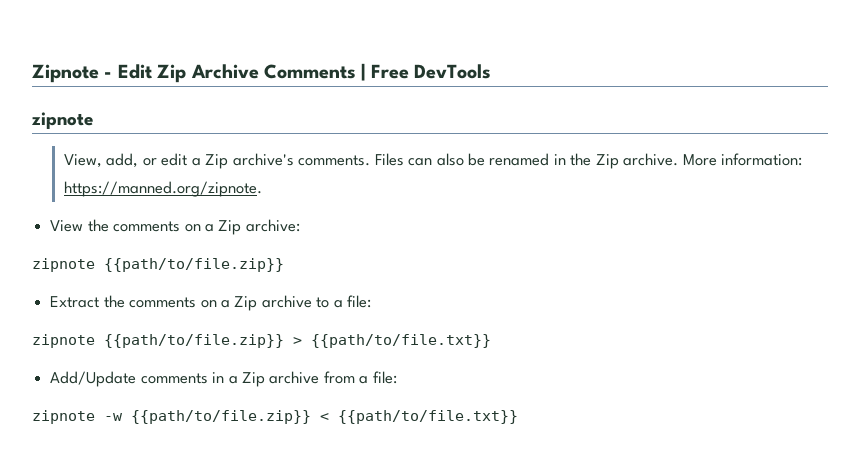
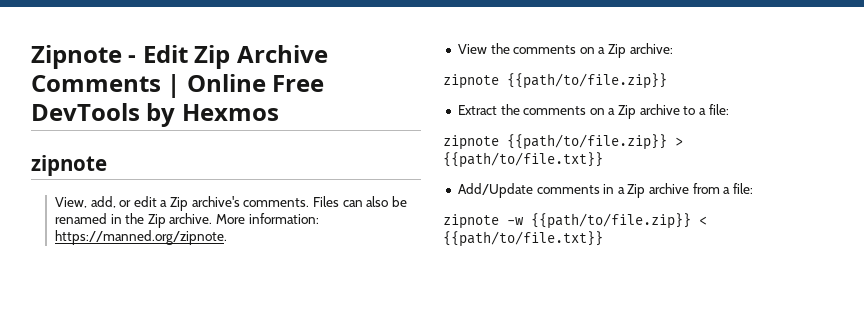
(366, 72) none -> [186,74,266,92] Online
(492, 71) none -> [146,103,279,127] by Hexmos

